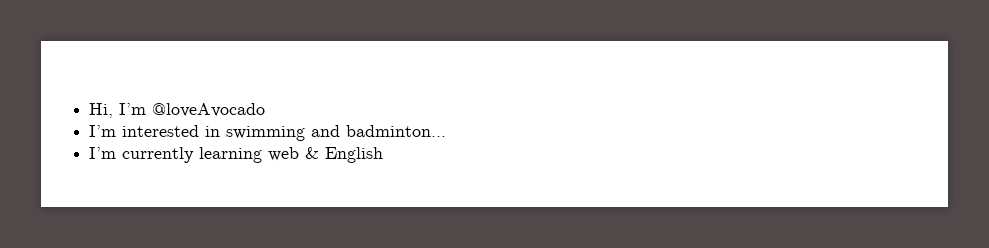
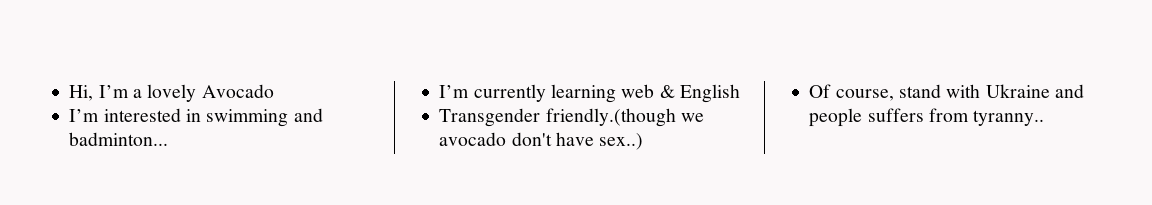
[152,103,266,117] @loveAvocado -> [132,84,274,102] a lovely Avocado
(384, 155) none -> [439,108,704,127] [439,132,644,150] [809,84,1084,101] [809,108,1045,127] // Transgender friendly.(though we avocado don't have sex..) // Of course, stand with Ukraine and people suffers from tyranny..

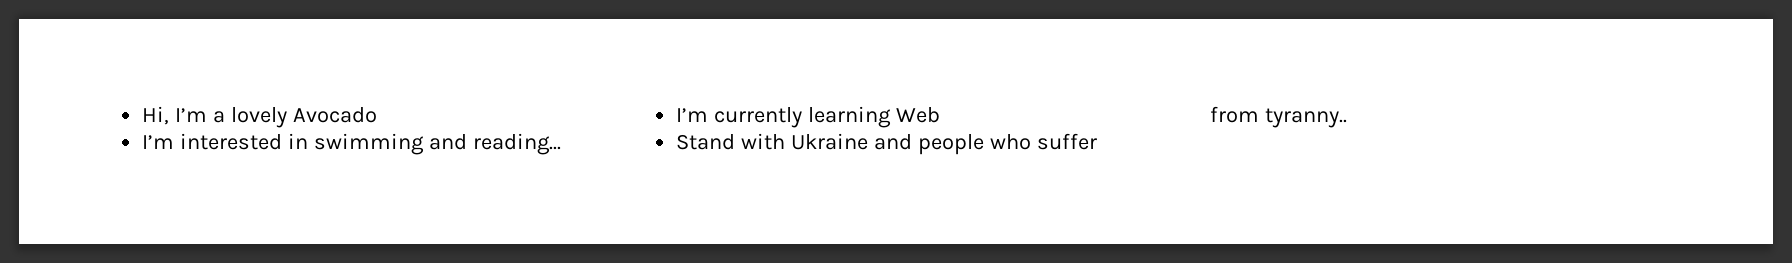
[69,132,169,146] badminton... -> [472,133,561,155] reading...
[621,84,740,103] [439,108,704,127] [439,132,644,150] [809,84,941,101] web & English // Transgender friendly.(though we avocado don't have sex..) // Of course, stand -> [896,107,941,123] [676,134,736,150] Web // Stand
[867,108,924,122] suffers -> [989,133,1097,150] who suffer

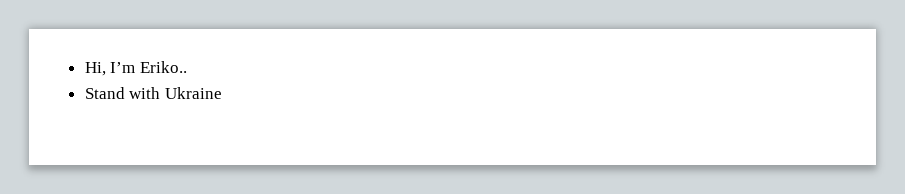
[213,107,377,128] [142,133,561,155] [676,106,941,128] [676,133,1097,155] [1210,106,1348,128] a lovely Avocado // I’m interested in swimming and reading... // I’m currently learning Web // Stand with Ukraine and people who suffer from tyranny.. -> [139,61,187,73] [84,87,222,99] Eriko.. // Stand with Ukraine

